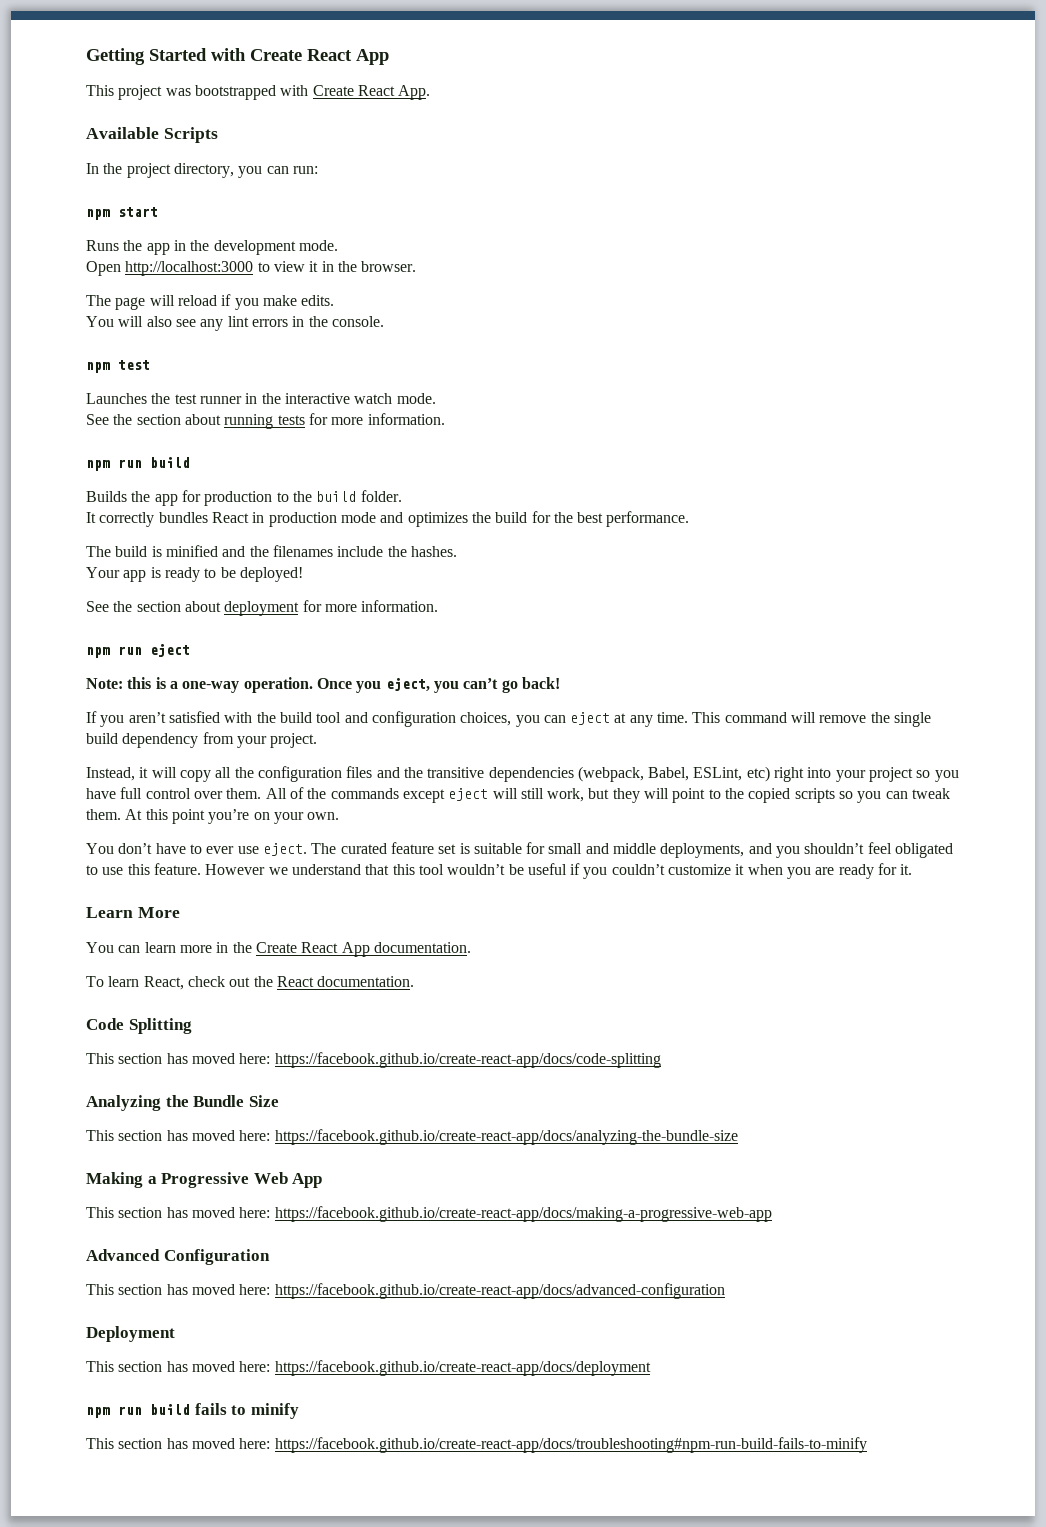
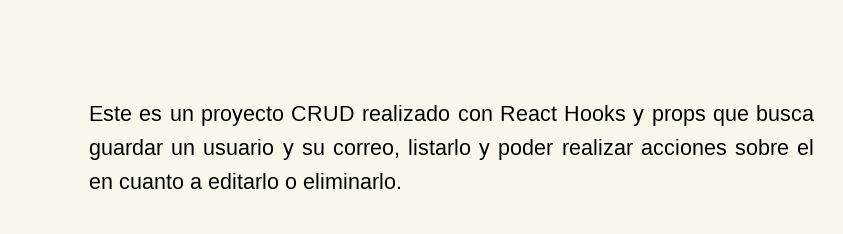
[86,48,389,65] [86,85,431,100] [86,127,218,143] [86,163,318,178] [86,207,158,220] [86,240,338,255] [86,261,417,276] [86,294,335,310] [86,316,384,331] [86,360,150,373] [86,393,436,404] [86,413,445,429] [86,457,190,471] [86,490,402,506] [86,511,690,527] [86,545,457,557] [86,567,303,582] [86,600,439,616] [86,644,190,658] [86,677,560,693] [86,711,932,727] [86,732,318,748] [86,766,959,782] [86,787,951,803] [86,809,340,824] [86,842,954,858] [86,863,913,879] [86,907,180,918] [86,942,471,957] [86,976,415,990] [86,1018,192,1034] [86,1052,661,1068] [86,1095,279,1111] [86,1129,738,1145] [86,1172,323,1188] [86,1206,772,1222] [86,1249,270,1265] [86,1283,725,1299] [86,1326,175,1342] [86,1360,651,1376] [86,1403,299,1419] [86,1437,867,1453] Getting Started with Create React App // This project was bootstrapped with Create React App. // Available Scripts // In the project directory, you can run: // npm start // Runs the app in the development mode. // Open http://localhost:3000 to view it in the browser. // The page will reload if you make edits. // You will also see any lint errors in the console. // npm test // Launches the test runner in the interactive watch mode. // See the section about running tests for more information. // npm run build // Builds the app for production to the build folder. // It correctly bundles React in production mode and optimizes the build for the best performance. // The build is minified and the filenames include the hashes. // Your app is ready to be deployed! // See the section about deployment for more information. // npm run eject // Note: this is a one-way operation. Once you eject, you can’t go back! // If you aren’t satisfied with the build tool and configuration choices, you can eject at any time. This command will remove the single build dependency from your project. // Instead, it will copy all the configuration files and the transitive dependencies (webpack, Babel, ESLint, etc) right into your project so you have full control over them. All of the commands except eject will still work, but they will point to the copied scripts so you can tweak them. At this point you’re on your own. // You don’t have to ever use eject. The curated feature set is suitable for small and middle deployments, and you shouldn’t feel obligated to use this feature. However we understand that this tool wouldn’t be useful if you couldn’t customize it when you are ready for it. // Learn More // You can learn more in the Create React App documentation. // To learn React, check out the React documentation. // Code Splitting // This section has moved here: https://facebook.github.io/create-react-app/docs/code-splitting // Analyzing the Bundle Size // This section has moved here: https://facebook.github.io/create-react-app/docs/analyzing-the-bundle-size // Making a Progressive Web App // This section has moved here: https://facebook.github.io/create-react-app/docs/making-a-progressive-web-app // Advanced Configuration // This section has moved here: https://facebook.github.io/create-react-app/docs/advanced-configuration // Deployment // This section has moved here: https://facebook.github.io/create-react-app/docs/deployment // npm run build fails to minify // This section has moved here: https://facebook.github.io/create-react-app/docs/troubleshooting#npm-run-build-fails-to-minify -> [89,105,814,126] [89,139,814,160] [89,173,402,189] Este es un proyecto CRUD realizado con React Hooks y props que busca guardar un usuario y su correo, listarlo y poder realizar acciones sobre el en cuanto a editarlo o eliminarlo.

